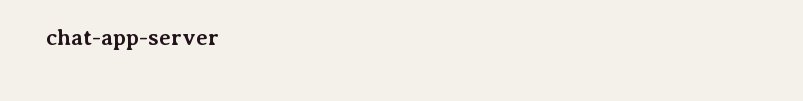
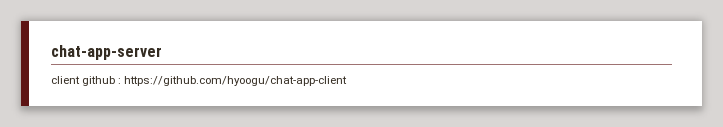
(219, 39) none -> [51,76,348,86] // client github : https://github.com/hyoogu/chat-app-client

